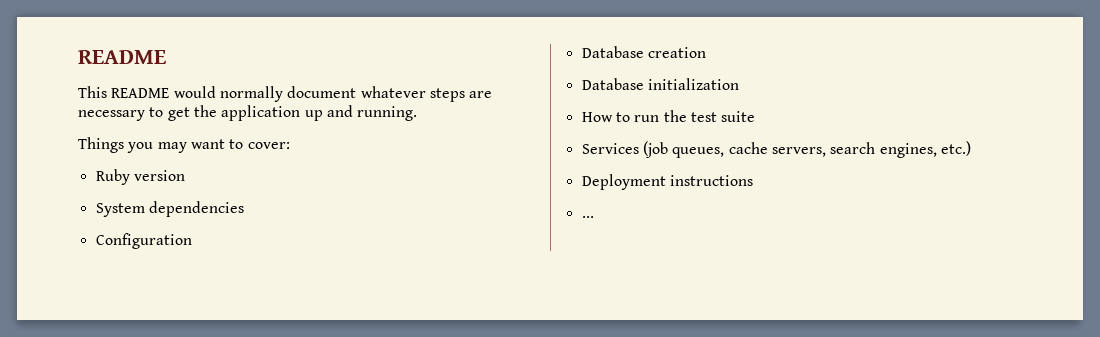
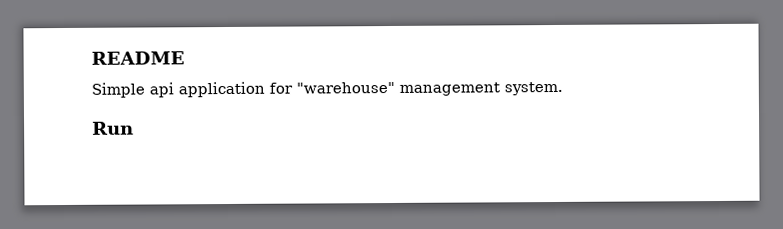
[78,86,493,102] [78,105,418,121] [78,137,290,153] [95,169,185,185] [95,201,244,217] [95,233,192,249] [581,46,706,58] [581,78,739,90] [581,110,756,122] [581,141,971,158] [581,174,753,190] [581,216,594,218] This README would normally document whatever steps are necessary to get the application up and running. // Things you may want to cover: // Ruby version // System dependencies // Configuration // Database creation // Database initialization // How to run the test suite // Services (job queues, cache servers, search engines, etc.) // Deployment instructions // ... -> [91,81,563,98] [92,121,134,135] Simple api application for "warehouse" management system. // Run

